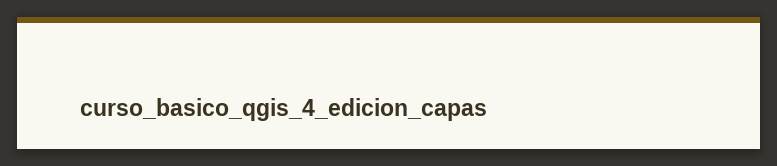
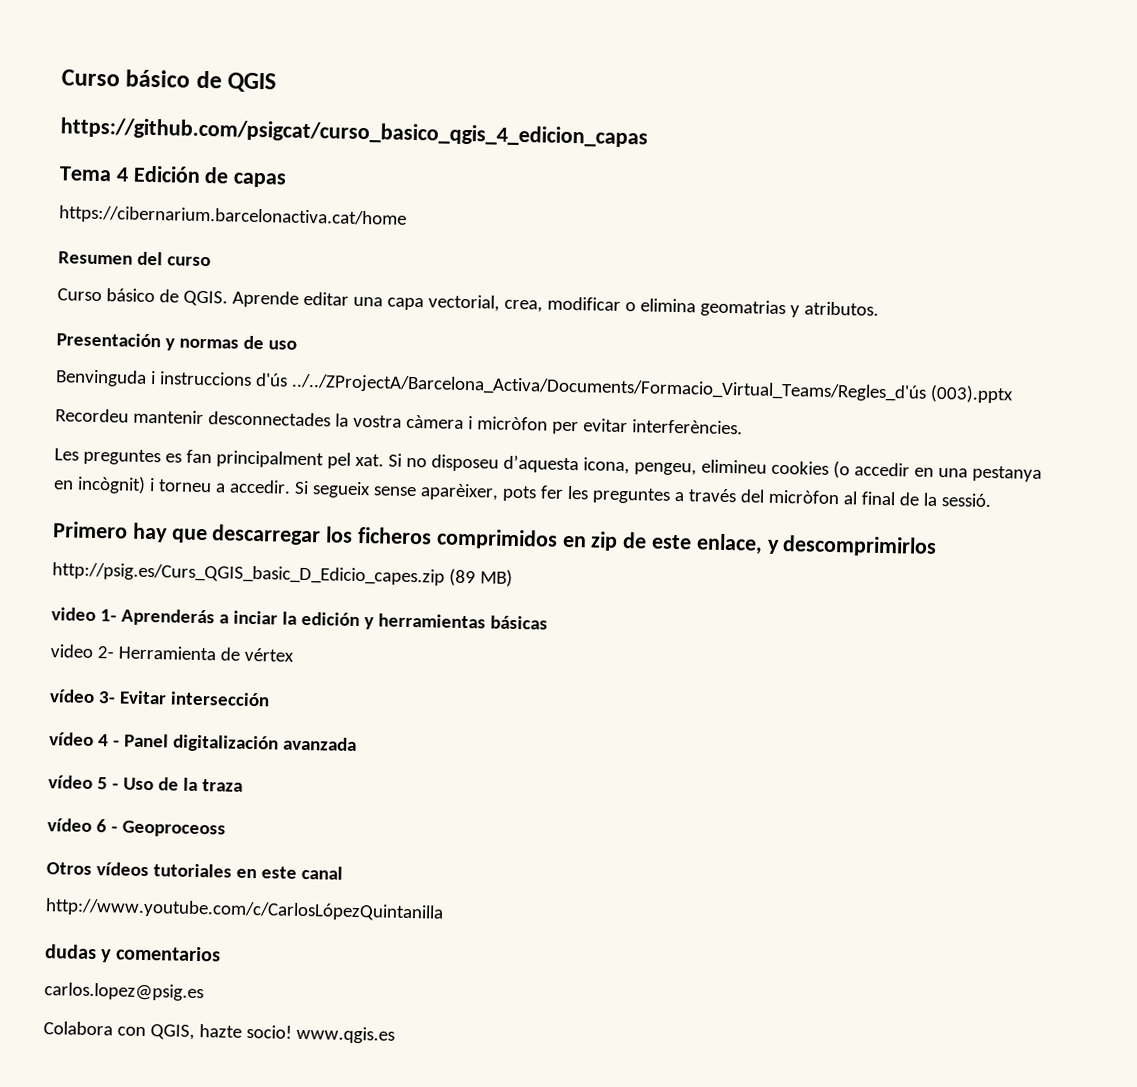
[80,98,487,121] curso_basico_qgis_4_edicion_capas -> [61,69,277,93] [60,117,648,148] [59,165,287,188] [59,205,407,228] [58,251,211,267] [57,288,879,318] [56,332,297,351] [55,369,1014,404] [55,408,743,435] [54,448,1042,482] [53,475,992,508] [53,521,938,558] [52,562,513,587] [51,607,548,630] [50,644,294,662] [49,689,270,707] [49,732,357,753] [48,775,243,792] [47,818,226,838] [46,862,343,880] [45,898,444,922] [45,944,221,963] [44,982,204,1002] [43,1021,395,1044] Curso básico de QGIS // https://github.com/psigcat/curso_basico_qgis_4_edicion_capas // Tema 4 Edición de capas // https://cibernarium.barcelonactiva.cat/home // Resumen del curso // Curso básico de QGIS. Aprende editar una capa vectorial, crea, modificar o elimina geomatrias y atributos. // Presentación y normas de uso // Benvinguda i instruccions d'ús ../../ZProjectA/Barcelona_Activa/Documents/Formacio_Virtual_Teams/Regles_d'ús (003).pptx // Recordeu mantenir desconnectades la vostra càmera i micròfon per evitar interferències. // Les preguntes es fan principalment pel xat. Si no disposeu d’aquesta icona, pengeu, elimineu cookies (o accedir en una pestanya en incògnit) i torneu a accedir. Si segueix sense aparèixer, pots fer les preguntes a través del micròfon al final de la sessió. // Primero hay que descarregar los ficheros comprimidos en zip de este enlace, y descomprimirlos // http://psig.es/Curs_QGIS_basic_D_Edicio_capes.zip (89 MB) // video 1- Aprenderás a inciar la edición y herramientas básicas // video 2- Herramienta de vértex // vídeo 3- Evitar intersección // vídeo 4 - Panel digitalización avanzada // vídeo 5 - Uso de la traza // vídeo 6 - Geoproceoss // Otros vídeos tutoriales en este canal // http://www.youtube.com/c/CarlosLópezQuintanilla // dudas y comentarios // carlos.lopez@psig.es // Colabora con QGIS, hazte socio! www.qgis.es

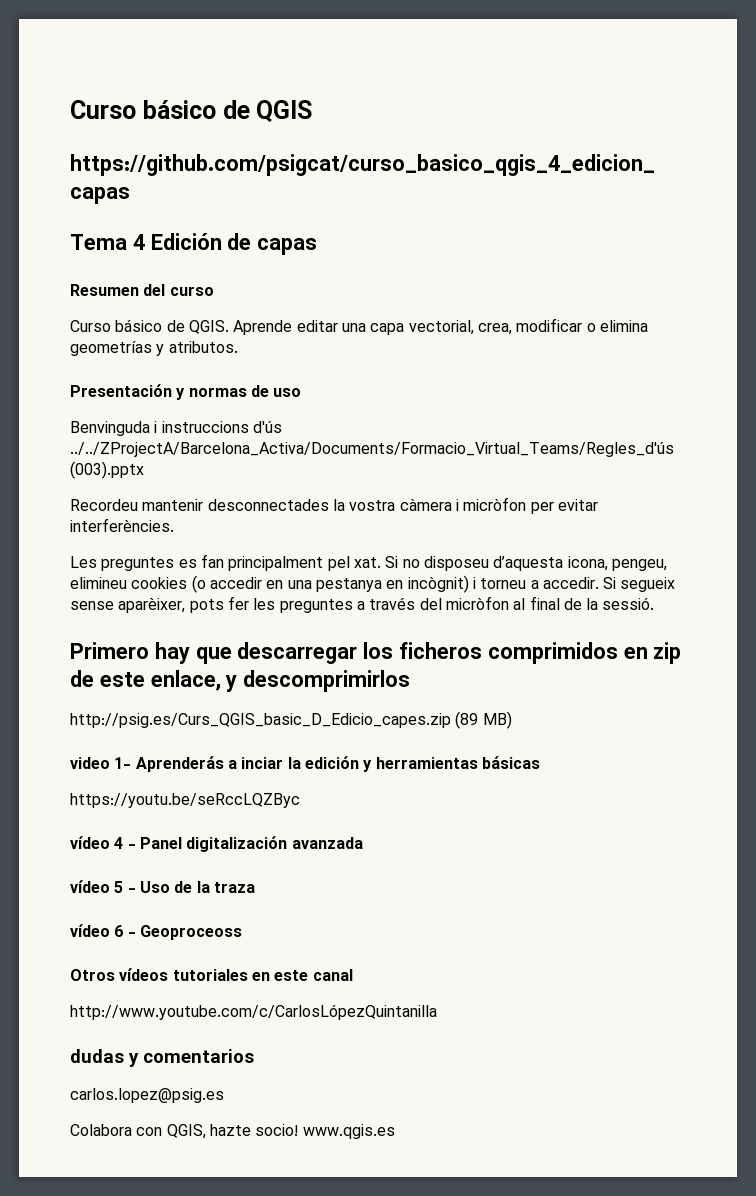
[59,205,407,228] // https://cibernarium.barcelonactiva.cat/home -> (318, 246) none
[699,299,786,318] geomatrias -> [70,341,152,356] geometrías
[50,644,294,662] [49,689,270,707] video 2- Herramienta de vértex // vídeo 3- Evitar intersección -> [70,793,300,808] https://youtu.be/seRccLQZByc

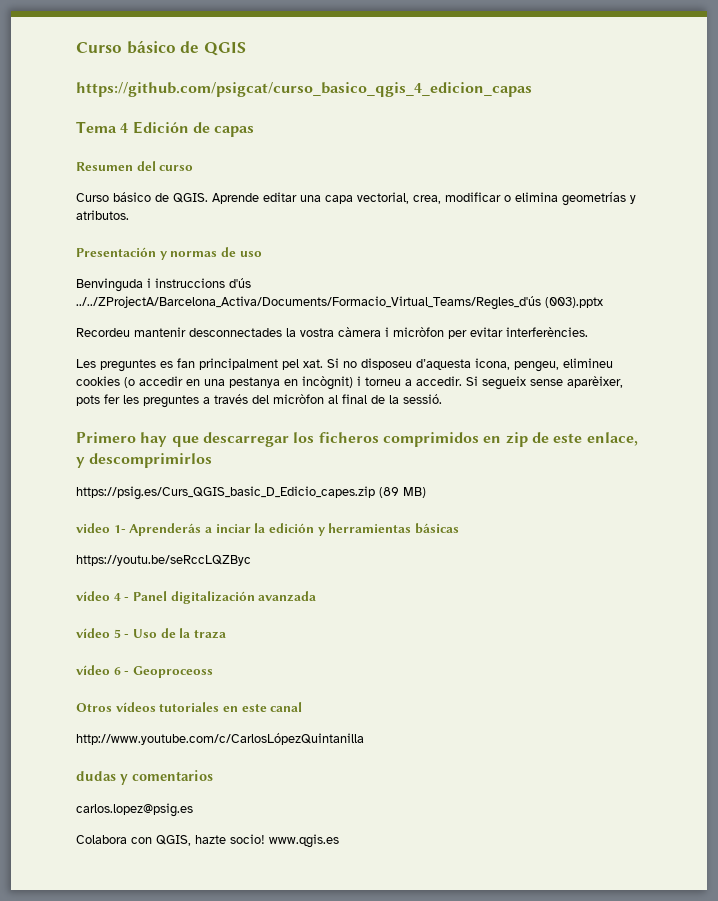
[70,713,451,728] http://psig.es/Curs_QGIS_basic_D_Edicio_capes.zip -> [76,486,375,500] https://psig.es/Curs_QGIS_basic_D_Edicio_capes.zip

